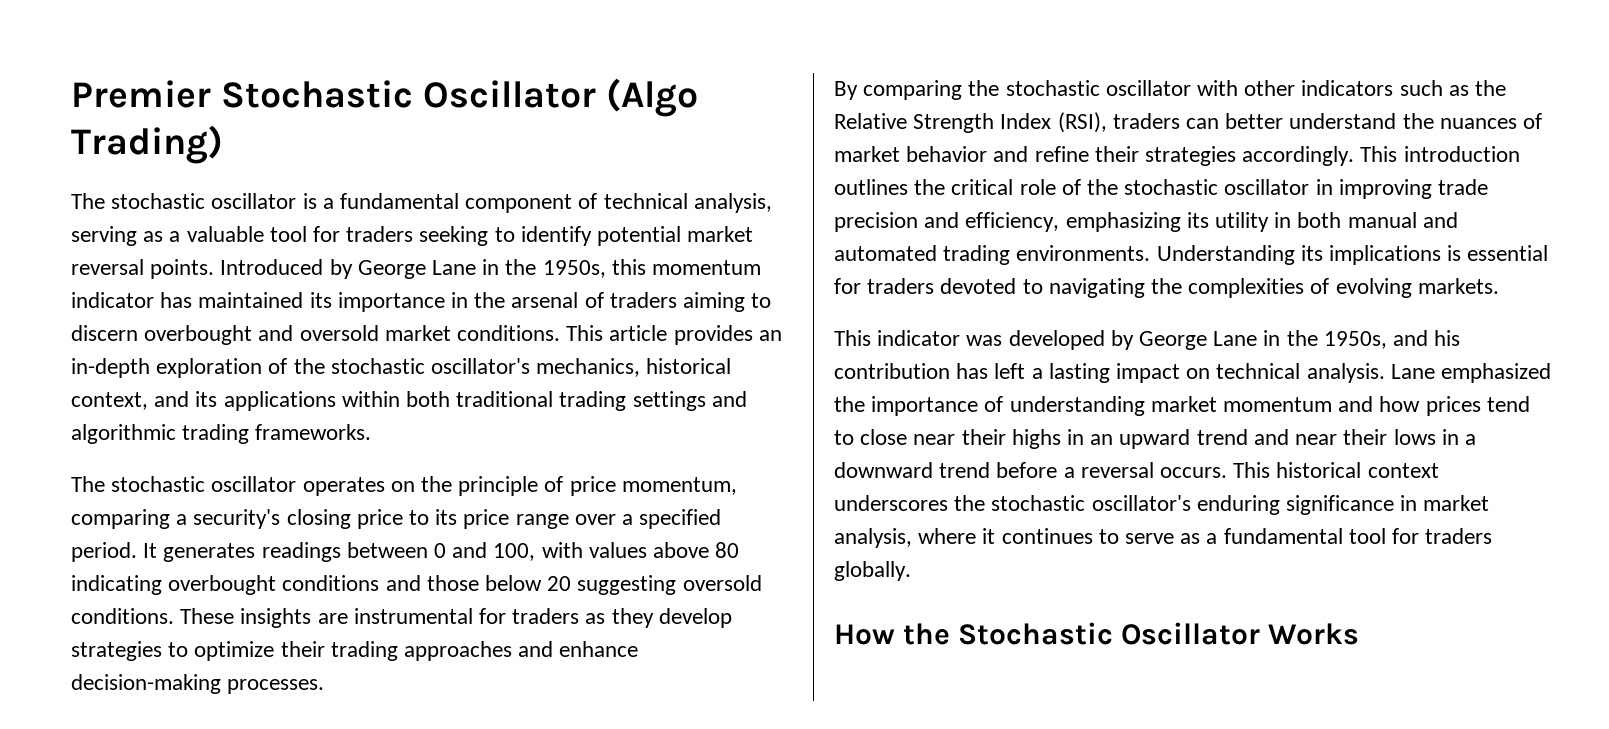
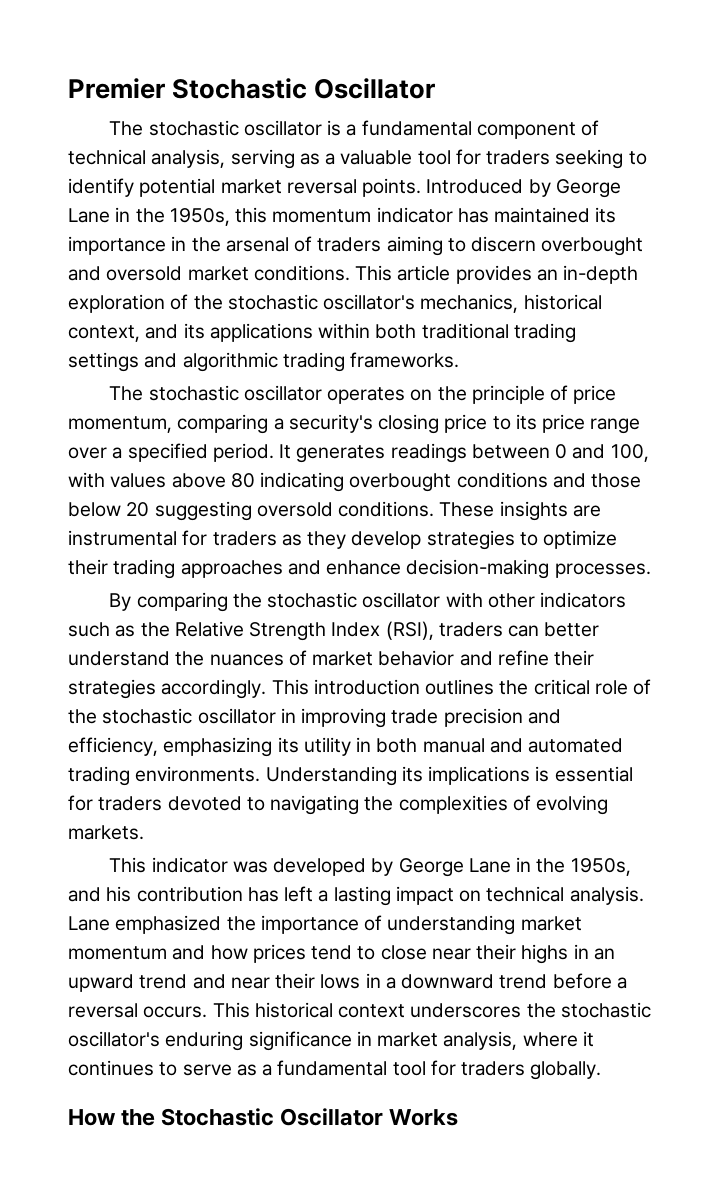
[606,78,699,117] [71,125,223,164] (Algo Trading) -> (436, 88) none

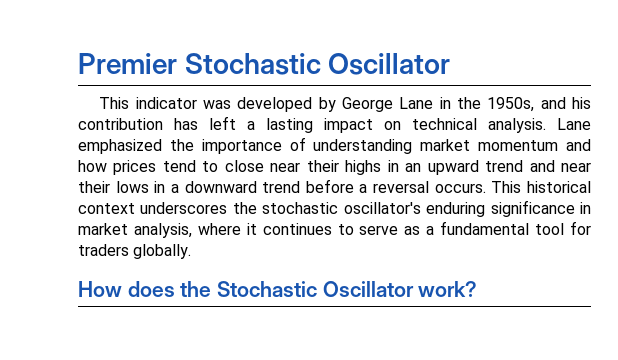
[109,120,600,139] [68,149,647,169] [68,178,621,198] [68,207,617,226] [68,236,644,256] [68,265,639,284] [68,294,602,313] [68,323,576,343] [68,352,460,372] [109,385,617,404] [68,414,641,434] [68,443,649,463] [68,472,642,492] [68,501,601,521] [68,530,618,550] [68,559,651,579] [109,592,627,612] [68,621,600,641] [68,650,595,666] [68,679,652,699] [68,708,561,728] [68,737,624,757] [68,766,633,786] [68,795,609,815] [68,825,144,840] // The stochastic oscillator is a fundamental component of technical analysis, serving as a valuable tool for traders seeking to identify potential market reversal points. Introduced by George Lane in the 1950s, this momentum indicator has maintained its importance in the arsenal of traders aiming to discern overbought and oversold market conditions. This article provides an in-depth exploration of the stochastic oscillator's mechanics, historical context, and its applications within both traditional trading settings and algorithmic trading frameworks. // The stochastic oscillator operates on the principle of price momentum, comparing a security's closing price to its price range over a specified period. It generates readings between 0 and 100, with values above 80 indicating overbought conditions and those below 20 suggesting oversold conditions. These insights are instrumental for traders as they develop strategies to optimize their trading approaches and enhance decision-making processes. // By comparing the stochastic oscillator with other indicators such as the Relative Strength Index (RSI), traders can better understand the nuances of market behavior and refine their strategies accordingly. This introduction outlines the critical role of the stochastic oscillator in improving trade precision and efficiency, emphasizing its utility in both manual and automated trading environments. Understanding its implications is essential for traders devoted to navigating the complexities of evolving markets. -> (451, 64) none
(116, 1117) none -> [127,281,175,297] does
[389,1109,459,1126] Works -> [418,281,478,297] work?

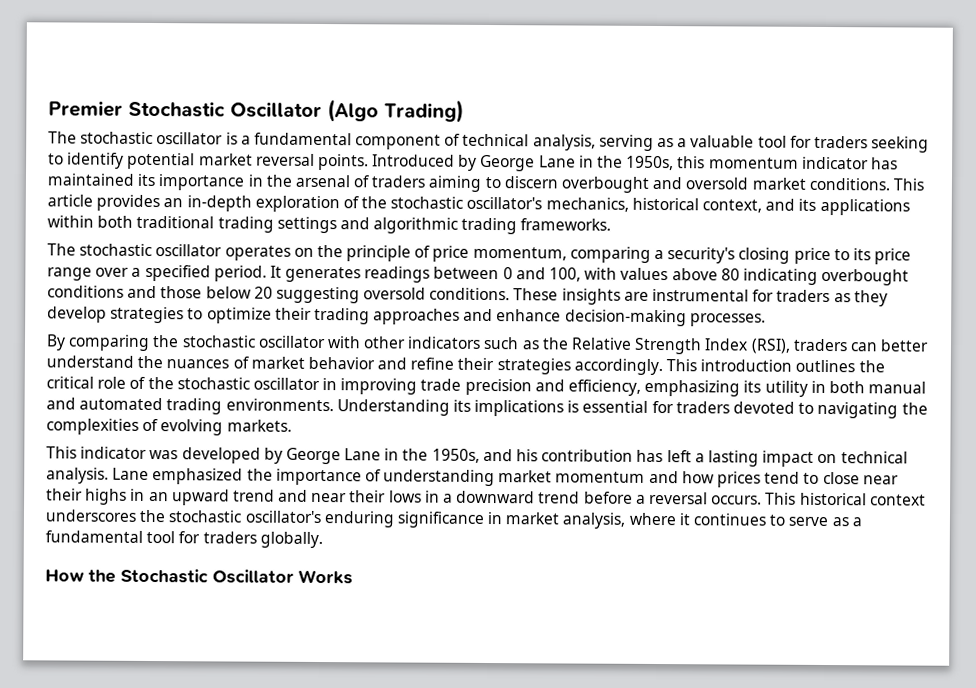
(451, 64) none -> [327,99,464,123] [48,131,930,153] [48,152,898,172] [47,173,924,193] [47,194,910,216] [47,215,612,235] [47,243,912,265] [47,264,910,286] [47,285,888,307] [47,306,766,327] [46,334,930,355] [46,355,885,376] [46,376,927,397] [46,397,928,419] [46,418,292,436] (Algo Trading) // The stochastic oscillator is a fundamental component of technical analysis, serving as a valuable tool for traders seeking to identify potential market reversal points. Introduced by George Lane in the 1950s, this momentum indicator has maintained its importance in the arsenal of traders aiming to discern overbought and oversold market conditions. This article provides an in-depth exploration of the stochastic oscillator's mechanics, historical context, and its applications within both traditional trading settings and algorithmic trading frameworks. // The stochastic oscillator operates on the principle of price momentum, comparing a security's closing price to its price range over a specified period. It generates readings between 0 and 100, with values above 80 indicating overbought conditions and those below 20 suggesting oversold conditions. These insights are instrumental for traders as they develop strategies to optimize their trading approaches and enhance decision-making processes. // By comparing the stochastic oscillator with other indicators such as the Relative Strength Index (RSI), traders can better understand the nuances of market behavior and refine their strategies accordingly. This introduction outlines the critical role of the stochastic oscillator in improving trade precision and efficiency, emphasizing its utility in both manual and automated trading environments. Understanding its implications is essential for traders devoted to navigating the complexities of evolving markets.
[127,281,175,297] does -> (84, 575) none
[418,281,478,297] work? -> [298,569,353,585] Works

